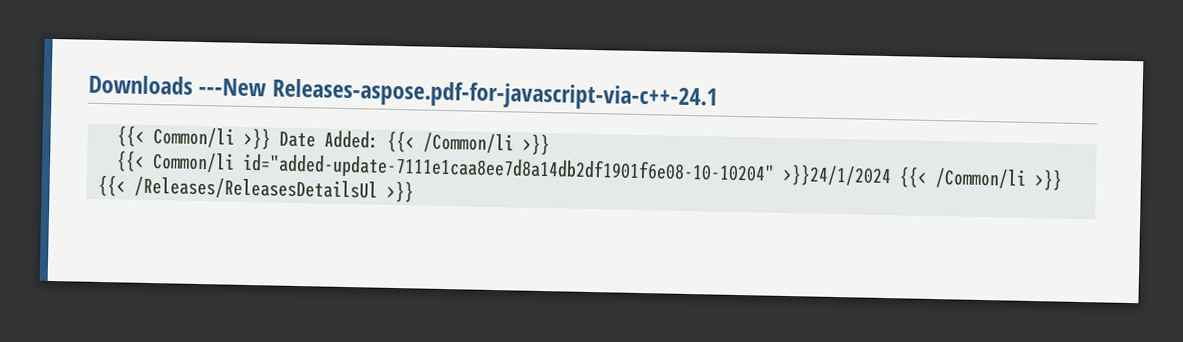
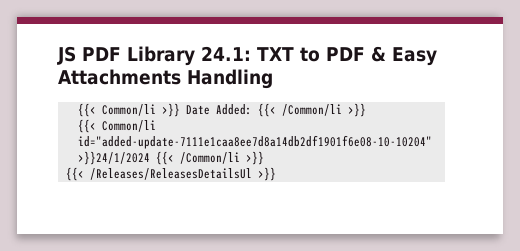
[88,74,718,112] Downloads ---New Releases-aspose.pdf-for-javascript-via-c++-24.1 -> [57,46,437,66] [58,69,273,89] JS PDF Library 24.1: TXT to PDF & Easy Attachments Handling

